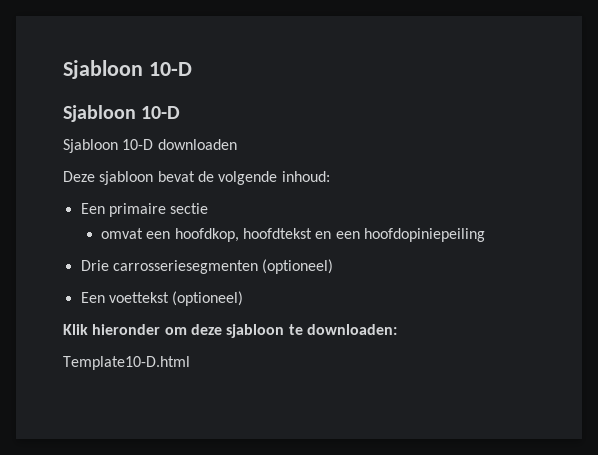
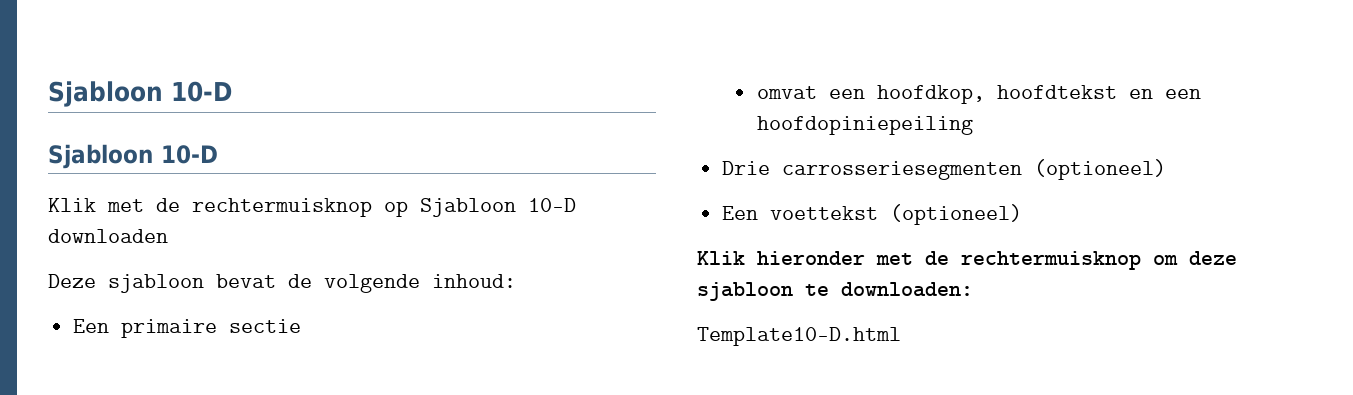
(181, 112) none -> [48,198,408,217] Klik met de rechtermuisknop op
(161, 329) none -> [876,251,1141,270] met de rechtermuisknop

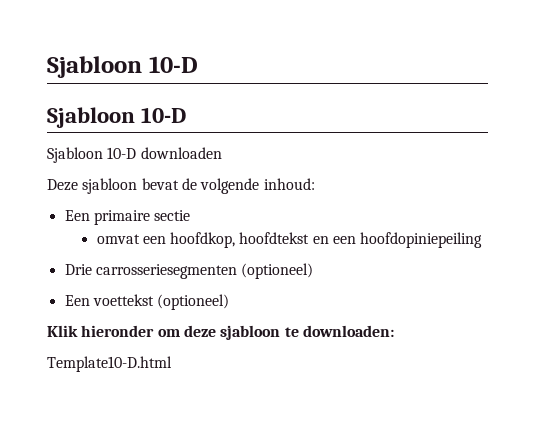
[48,198,408,217] Klik met de rechtermuisknop op -> (187, 115) none
[876,251,1141,270] met de rechtermuisknop -> (155, 331) none

